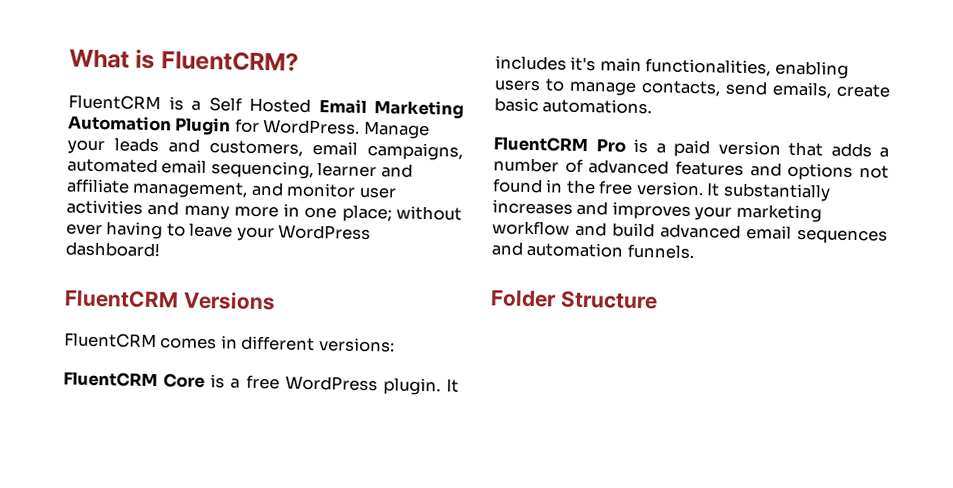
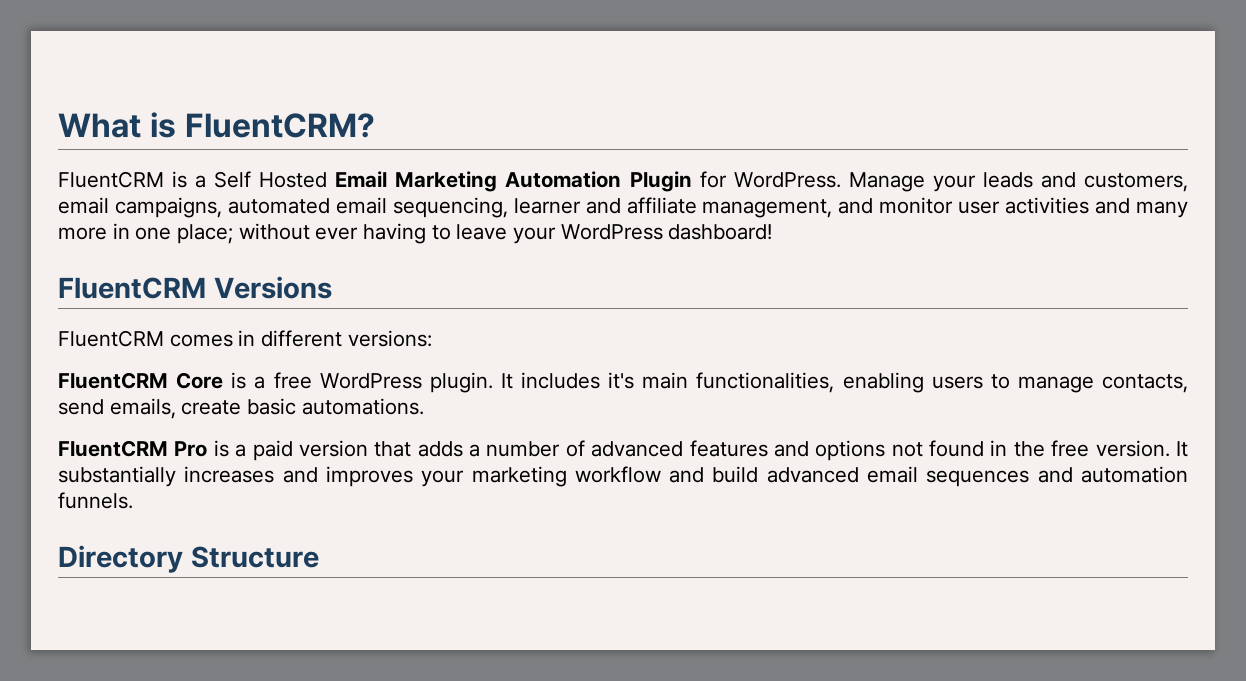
[490,289,557,308] Folder -> [58,545,183,573] Directory

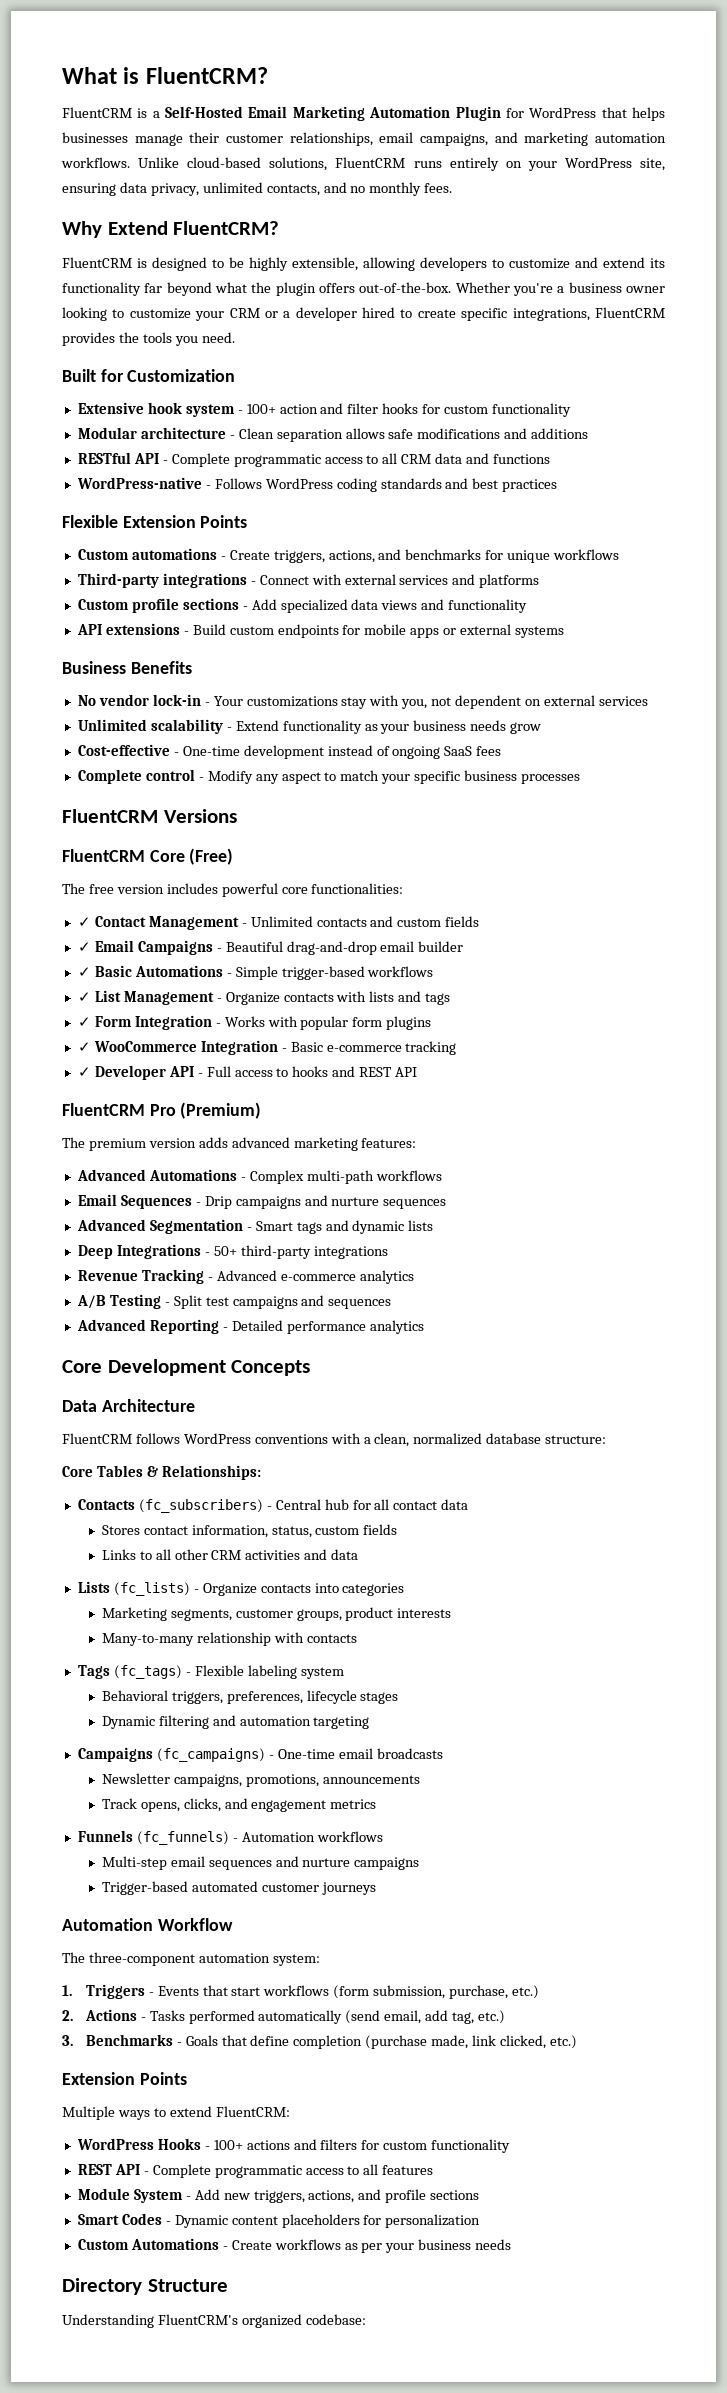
[214,171,328,188] Self Hosted -> [165,106,244,118] Self-Hosted
[733,172,1189,192] [58,197,1188,218] [58,223,773,244] [58,276,332,299] [58,330,432,347] [58,372,1188,393] [58,398,424,419] [58,440,1189,461] [58,466,1188,487] [58,492,133,509] [58,545,319,573] WordPress. Manage your leads and customers, email campaigns, automated email sequencing, learner and affiliate management, and monitor user activities and many more in one place; without ever having to leave your WordPress dashboard! // FluentCRM Versions // FluentCRM comes in different versions: // FluentCRM Core is a free WordPress plugin. It includes it's main functionalities, enabling users to manage contacts, send emails, create basic automations. // FluentCRM Pro is a paid version that adds a number of advanced features and options not found in the free version. It substantially increases and improves your marketing workflow and build advanced email sequences and automation funnels. // Directory Structure -> [529,107,665,121] [62,132,666,146] [61,157,666,171] [62,182,453,196] [62,221,280,238] [62,257,665,271] [62,282,665,296] [62,307,665,321] [62,332,235,346] [62,369,236,382] [77,402,572,417] [77,427,589,442] [77,452,551,467] [76,477,558,492] [62,515,248,528] [77,548,620,563] [77,573,540,588] [77,598,528,613] [76,623,565,638] [62,661,192,674] [77,694,648,709] [77,719,542,734] [77,744,502,759] [77,769,581,784] [62,809,237,823] [62,848,234,865] [62,883,404,897] [77,916,480,930] [77,940,464,955] [77,965,434,980] [77,990,451,1005] [77,1015,432,1030] [77,1040,457,1055] [77,1065,418,1080] [62,1102,262,1119] [62,1137,417,1151] [76,1169,442,1184] [77,1194,447,1209] [76,1219,434,1234] [77,1244,388,1259] [77,1269,414,1284] [76,1294,392,1309] [76,1319,424,1334] [62,1359,311,1376] [62,1399,195,1412] [62,1433,607,1447] [62,1465,261,1480] [77,1499,469,1513] [101,1524,398,1538] [101,1549,359,1560] [77,1581,405,1596] [101,1607,452,1621] [101,1632,357,1646] [77,1665,344,1679] [101,1690,399,1704] [101,1715,370,1729] [77,1747,443,1762] [101,1773,420,1787] [101,1798,377,1812] [77,1830,383,1845] [101,1856,420,1870] [101,1881,376,1895] [62,1918,233,1931] [62,1952,320,1966] [62,1984,540,1999] [62,2009,506,2024] [62,2034,577,2049] [62,2072,187,2085] [62,2106,290,2120] [76,2138,511,2153] [77,2164,434,2178] [77,2188,480,2203] [77,2213,481,2228] [77,2238,512,2253] [62,2278,228,2295] [62,2314,366,2328] WordPress that helps businesses manage their customer relationships, email campaigns, and marketing automation workflows. Unlike cloud-based solutions, FluentCRM runs entirely on your WordPress site, ensuring data privacy, unlimited contacts, and no monthly fees. // Why Extend FluentCRM? // FluentCRM is designed to be highly extensible, allowing developers to customize and extend its functionality far beyond what the plugin offers out-of-the-box. Whether you're a business owner looking to customize your CRM or a developer hired to create specific integrations, FluentCRM provides the tools you need. // Built for Customization // Extensive hook system - 100+ action and filter hooks for custom functionality // Modular architecture - Clean separation allows safe modifications and additions // RESTful API - Complete programmatic access to all CRM data and functions // WordPress-native - Follows WordPress coding standards and best practices // Flexible Extension Points // Custom automations - Create triggers, actions, and benchmarks for unique workflows // Third-party integrations - Connect with external services and platforms // Custom profile sections - Add specialized data views and functionality // API extensions - Build custom endpoints for mobile apps or external systems // Business Benefits // No vendor lock-in - Your customizations stay with you, not dependent on external services // Unlimited scalability - Extend functionality as your business needs grow // Cost-effective - One-time development instead of ongoing SaaS fees // Complete control - Modify any aspect to match your specific business processes // FluentCRM Versions // FluentCRM Core (Free) // The free version includes powerful core functionalities: // ✓ Contact Management - Unlimited contacts and custom fields // ✓ Email Campaigns - Beautiful drag-and-drop email builder // ✓ Basic Automations - Simple trigger-based workflows // ✓ List Management - Organize contacts with lists and tags // ✓ Form Integration - Works with popular form plugins // ✓ WooCommerce Integration - Basic e-commerce tracking // ✓ Developer API - Full access to hooks and REST API // FluentCRM Pro (Premium) // The premium version adds advanced marketing features: // Advanced Automations - Complex multi-path workflows // Email Sequences - Drip campaigns and nurture sequences // Advanced Segmentation - Smart tags and dynamic lists // Deep Integrations - 50+ third-party integrations // Revenue Tracking - Advanced e-commerce analytics // A/B Testing - Split test campaigns and sequences // Advanced Reporting - Detailed performance analytics // Core Development Concepts // Data Architecture // FluentCRM follows WordPress conventions with a clean, normalized database structure: // Core Tables & Relationships: // Contacts (fc_subscribers) - Central hub for all contact data // Stores contact information, status, custom fields // Links to all other CRM activities and data // Lists (fc_lists) - Organize contacts into categories // Marketing segments, customer groups, product interests // Many-to-many relationship with contacts // Tags (fc_tags) - Flexible labeling system // Behavioral triggers, preferences, lifecycle stages // Dynamic filtering and automation targeting // Campaigns (fc_campaigns) - One-time email broadcasts // Newsletter campaigns, promotions, announcements // Track opens, clicks, and engagement metrics // Funnels (fc_funnels) - Automation workflows // Multi-step email sequences and nurture campaigns // Trigger-based automated customer journeys // Automation Workflow // The three-component automation system: // 1. Triggers - Events that start workflows (form submission, purchase, etc.) // 2. Actions - Tasks performed automatically (send email, add tag, etc.) // 3. Benchmarks - Goals that define completion (purchase made, link clicked, etc.) // Extension Points // Multiple ways to extend FluentCRM: // WordPress Hooks - 100+ actions and filters for custom functionality // REST API - Complete programmatic access to all features // Module System - Add new triggers, actions, and profile sections // Smart Codes - Dynamic content placeholders for personalization // Custom Automations - Create workflows as per your business needs // Directory Structure // Understanding FluentCRM's organized codebase:

